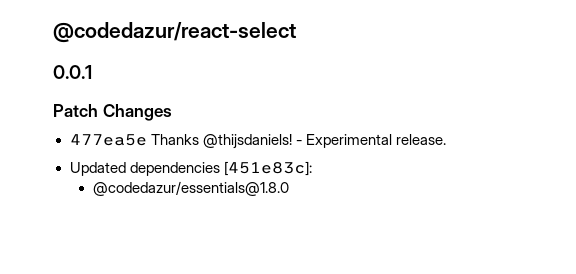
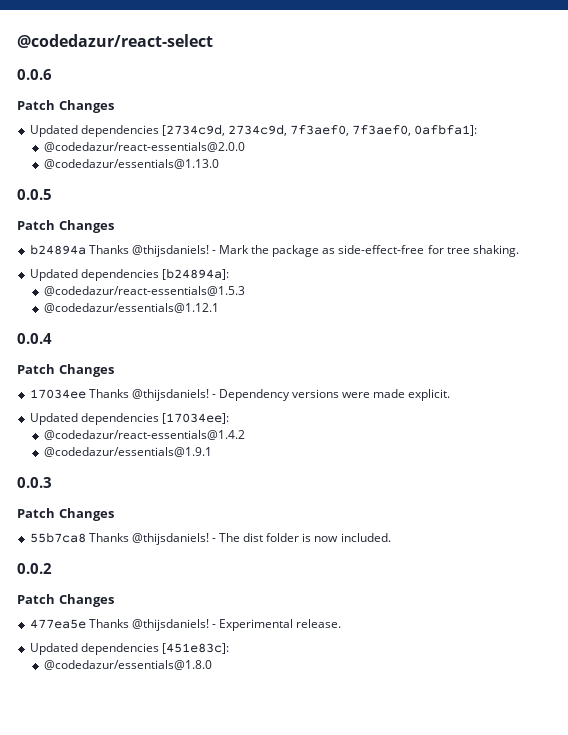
[53,65,92,79] 0.0.1 -> [17,69,52,80] [17,100,114,113] [29,124,478,137] [43,142,245,152] [43,159,219,169] [17,189,52,200] [17,220,114,233] [29,244,519,257] [29,268,229,281] [43,286,245,296] [43,303,219,313] [17,333,52,344] [17,364,114,377] [29,389,451,401] [29,413,229,425] [43,430,245,440] [43,447,212,457] [17,477,52,488] [17,508,114,521] [29,532,391,545] [17,563,52,574] 0.0.6 // Patch Changes // Updated dependencies [2734c9d, 2734c9d, 7f3aef0, 7f3aef0, 0afbfa1]: // @codedazur/react-essentials@2.0.0 // @codedazur/essentials@1.13.0 // 0.0.5 // Patch Changes // b24894a Thanks @thijsdaniels! - Mark the package as side-effect-free for tree shaking. // Updated dependencies [b24894a]: // @codedazur/react-essentials@1.5.3 // @codedazur/essentials@1.12.1 // 0.0.4 // Patch Changes // 17034ee Thanks @thijsdaniels! - Dependency versions were made explicit. // Updated dependencies [17034ee]: // @codedazur/react-essentials@1.4.2 // @codedazur/essentials@1.9.1 // 0.0.3 // Patch Changes // 55b7ca8 Thanks @thijsdaniels! - The dist folder is now included. // 0.0.2

